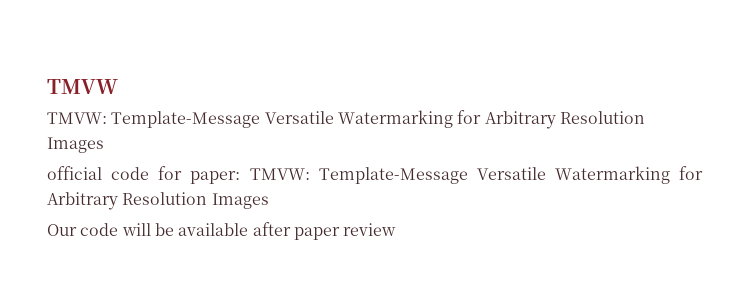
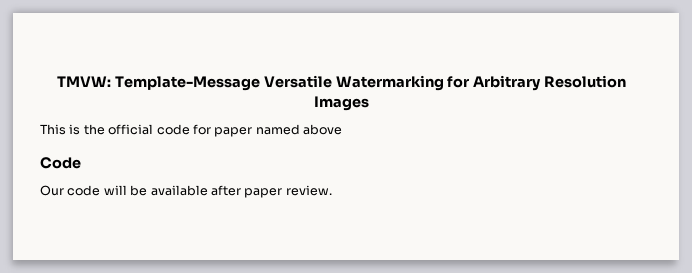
[47,79,118,94] [47,110,645,129] [47,137,104,153] [47,166,703,184] [47,192,269,210] TMVW // TMVW: Template-Message Versatile Watermarking for Arbitrary Resolution Images // official code for paper: TMVW: Template-Message Versatile Watermarking for Arbitrary Resolution Images -> [56,75,627,91] [314,96,369,111] [40,124,342,137] [40,157,81,169] TMVW: Template-Message Versatile Watermarking for Arbitrary Resolution Images // This is the official code for paper named above // Code
[343,223,397,236] review -> [285,185,332,196] review.

